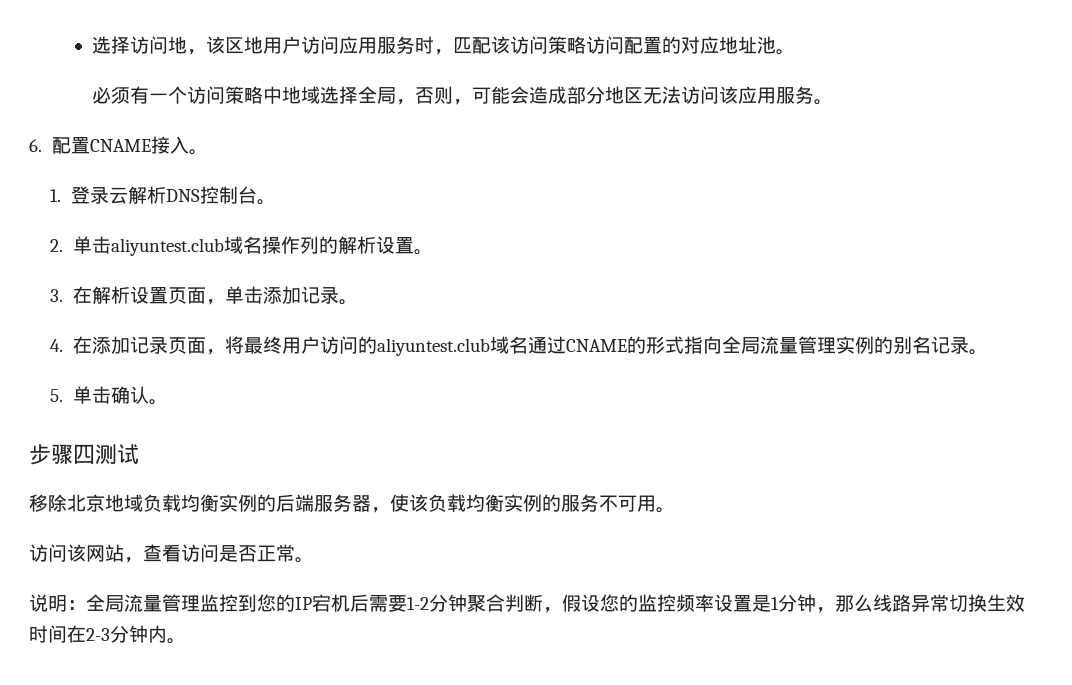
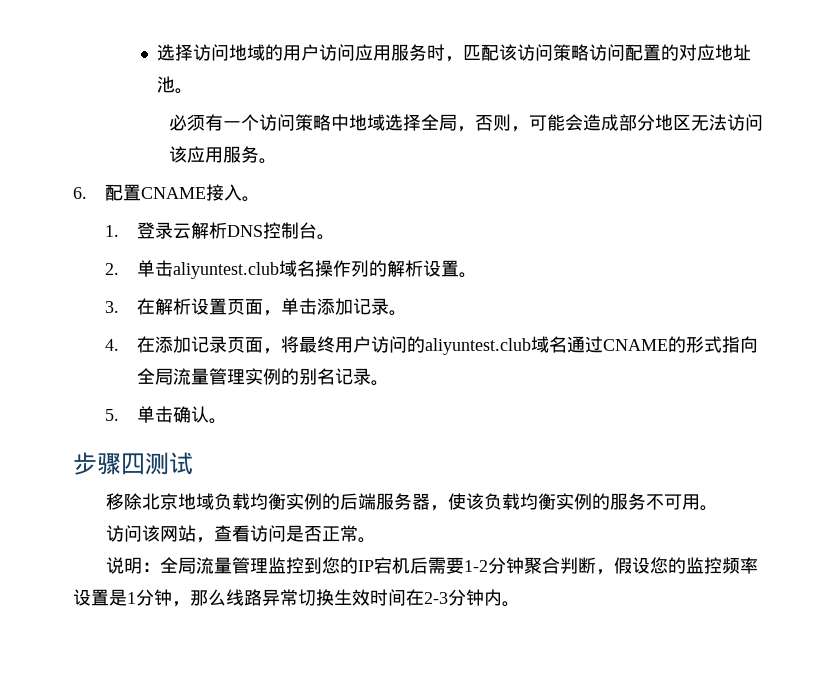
[187,36,264,55] ，该区地 -> [246,44,283,61] 域的

